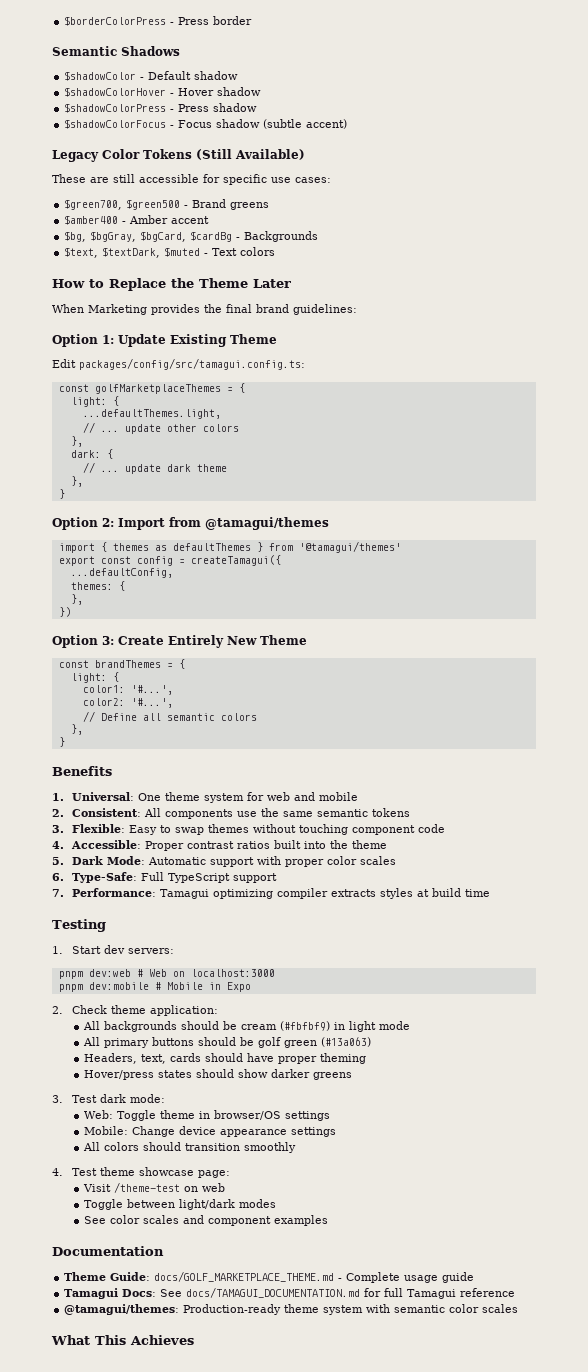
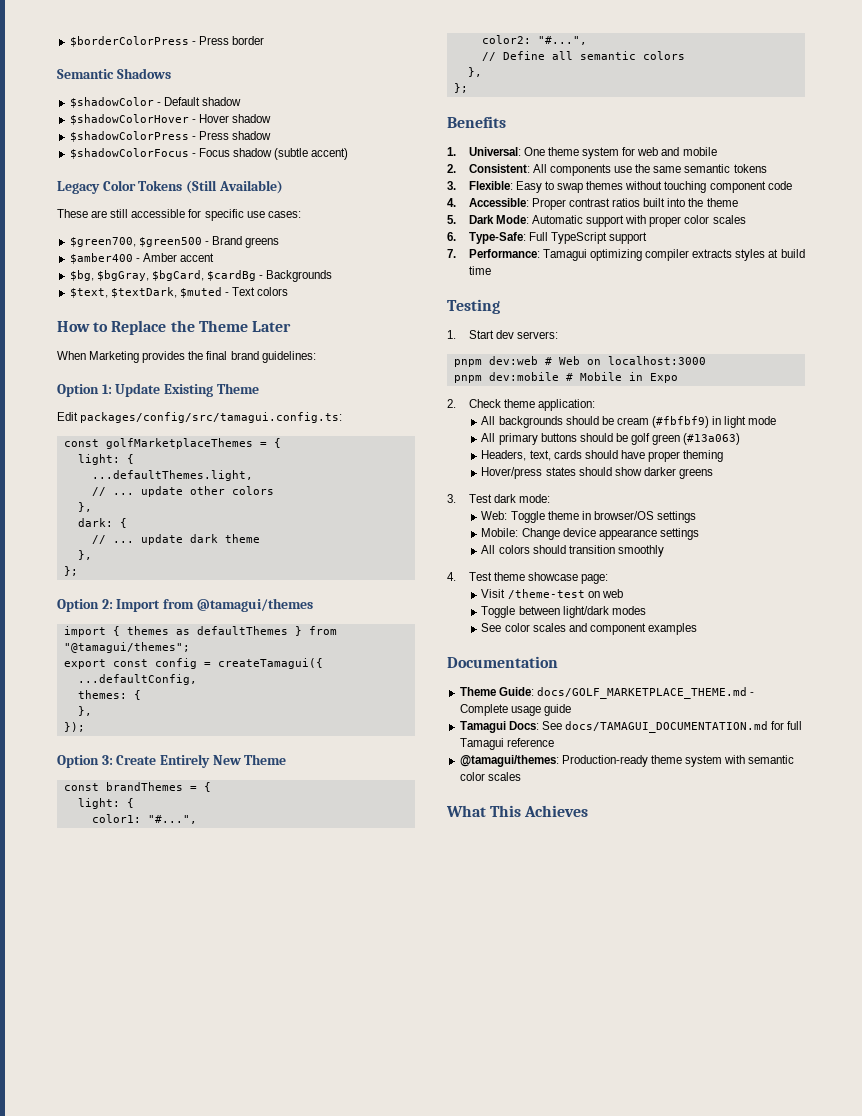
[58,489,65,499] } -> [63,566,78,576] };
[298,541,401,553] '@tamagui/themes' -> [63,642,190,653] "@tamagui/themes";
[58,607,71,617] }) -> [63,722,85,732] });
[130,685,173,695] '#...', -> [147,815,197,824] "#...",
[130,698,173,708] '#...', -> [537,36,587,45] "#...",
[58,737,65,747] } -> [453,83,468,93] };

